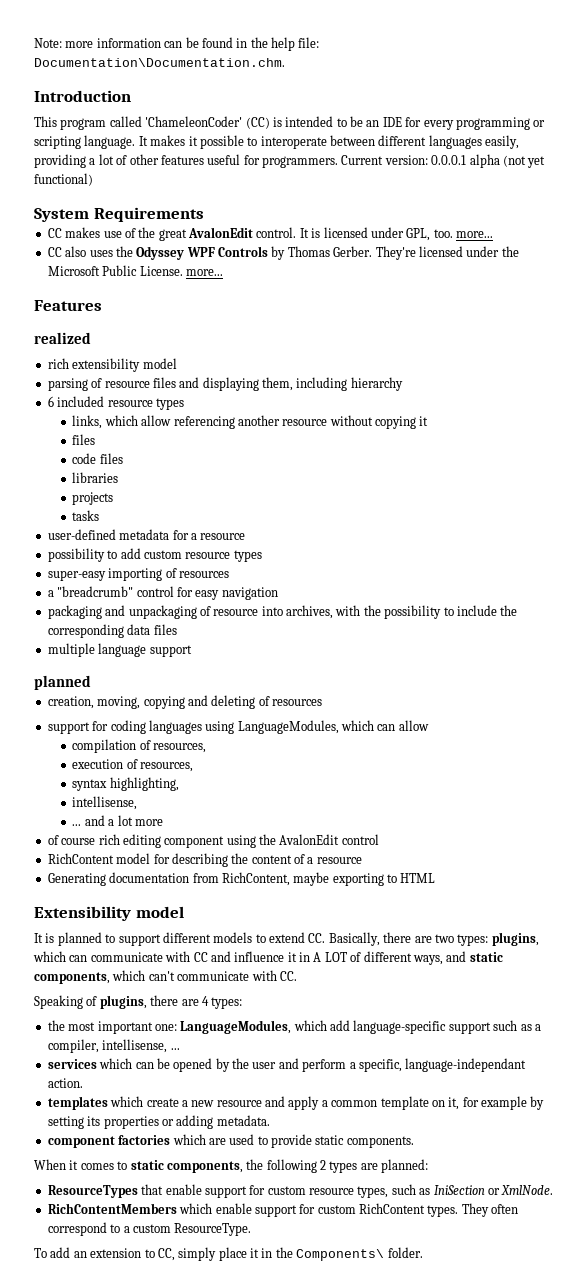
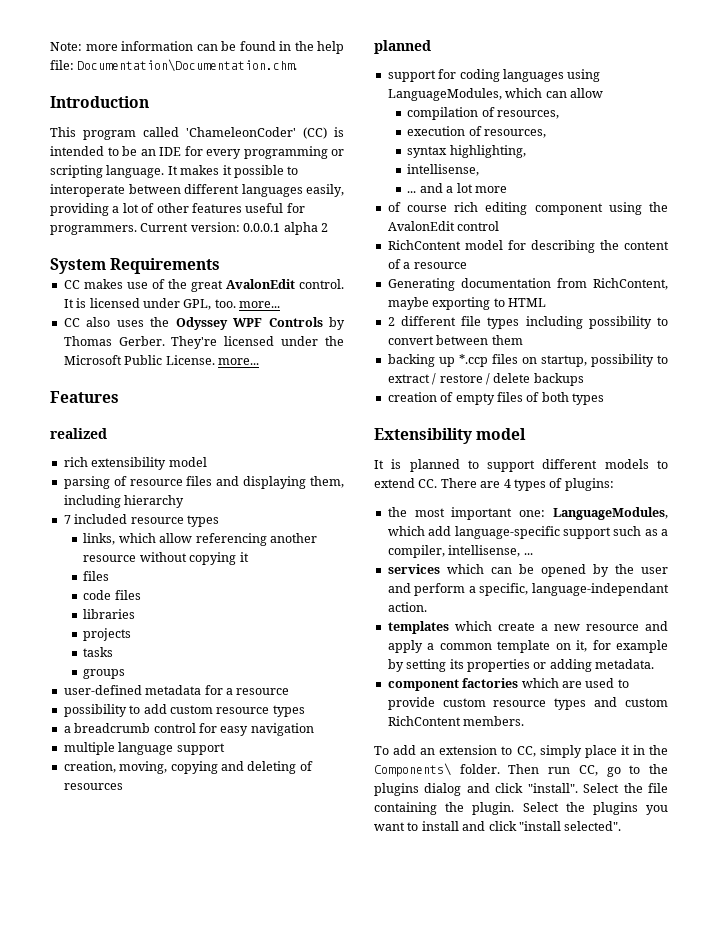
[502,155,546,168] [34,173,93,186] (not yet functional) -> [320,223,328,232] 2
[47,396,54,407] 6 -> [63,515,71,524] 7
(100, 515) none -> [83,669,126,679] // groups
[47,568,229,581] [47,586,134,597] // super-easy importing of resources // a "breadcrumb" -> [63,723,151,733] // a breadcrumb
[47,605,518,619] [47,624,177,638] // packaging and unpackaging of resource into archives, with the possibility to include the corresponding data files -> (314, 729) none
[34,675,91,690] // planned -> (225, 749) none
(322, 702) none -> [374,40,431,54] // planned
(436, 878) none -> [387,316,668,329] [387,335,523,345] [387,354,668,367] [387,373,584,386] [387,392,604,405] // 2 different file types including possibility to convert between them // backing up *.ccp files on startup, possibility to extract / restore / delete backups // creation of empty files of both types
[328,932,539,946] [33,951,503,965] [34,970,297,984] [34,995,243,1009] Basically, there are two types: plugins, which can communicate with CC and influence it in A LOT of different ways, and static components, which can't communicate with CC. // Speaking of plugins, there are 4 types: -> [440,478,614,491] There are 4 types of plugins:
[315,1135,414,1148] [34,1159,429,1173] [47,1184,554,1198] [47,1203,519,1217] [47,1222,252,1236] static components. // When it comes to static components, the following 2 types are planned: // ResourceTypes that enable support for custom resource types, such as IniSection or XmlNode. // RichContentMembers which enable support for custom RichContent types. They often correspond to a custom ResourceType. -> [442,697,668,710] [387,716,525,726] custom resource types and custom RichContent members.
(423, 1252) none -> [508,764,668,777] [374,783,668,796] [374,802,668,815] [374,821,622,831] Then run CC, go to the plugins dialog and click "install". Select the file containing the plugin. Select the plugins you want to install and click "install selected".

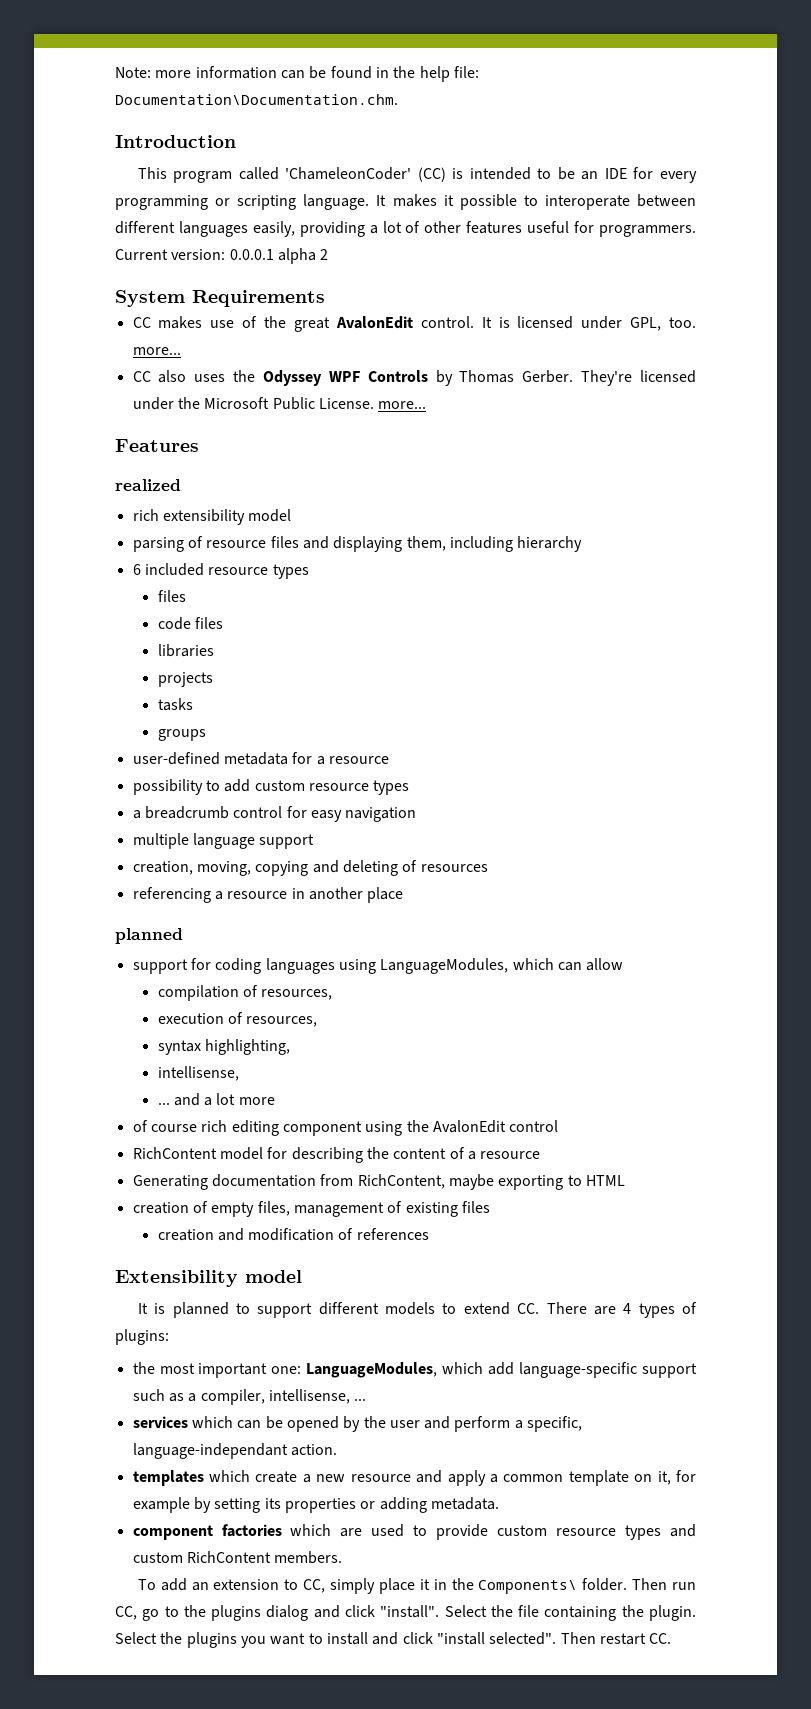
[63,515,71,524] 7 -> [132,564,141,575] 6
[83,533,317,546] [83,552,249,565] // links, which allow referencing another resource without copying it -> (309, 571) none
(123, 786) none -> [132,887,404,903] // referencing a resource in another place
[387,316,668,329] [387,335,523,345] [387,354,668,367] [387,373,584,386] [387,392,604,405] 2 different file types including possibility to convert between them // backing up *.ccp files on startup, possibility to extract / restore / delete backups // creation of empty files of both types -> [132,1201,490,1217] [157,1228,429,1241] creation of empty files, management of existing files // creation and modification of references
(622, 826) none -> [560,1632,672,1645] Then restart CC.

